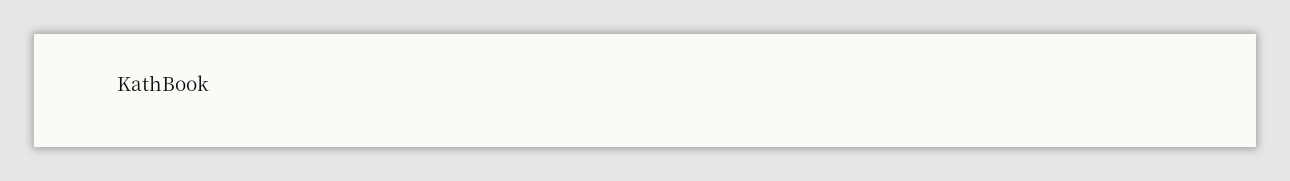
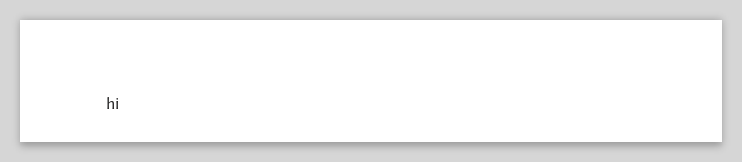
[117,75,209,91] KathBook -> [106,97,119,109] hi

